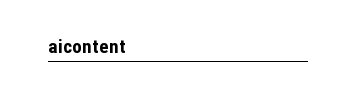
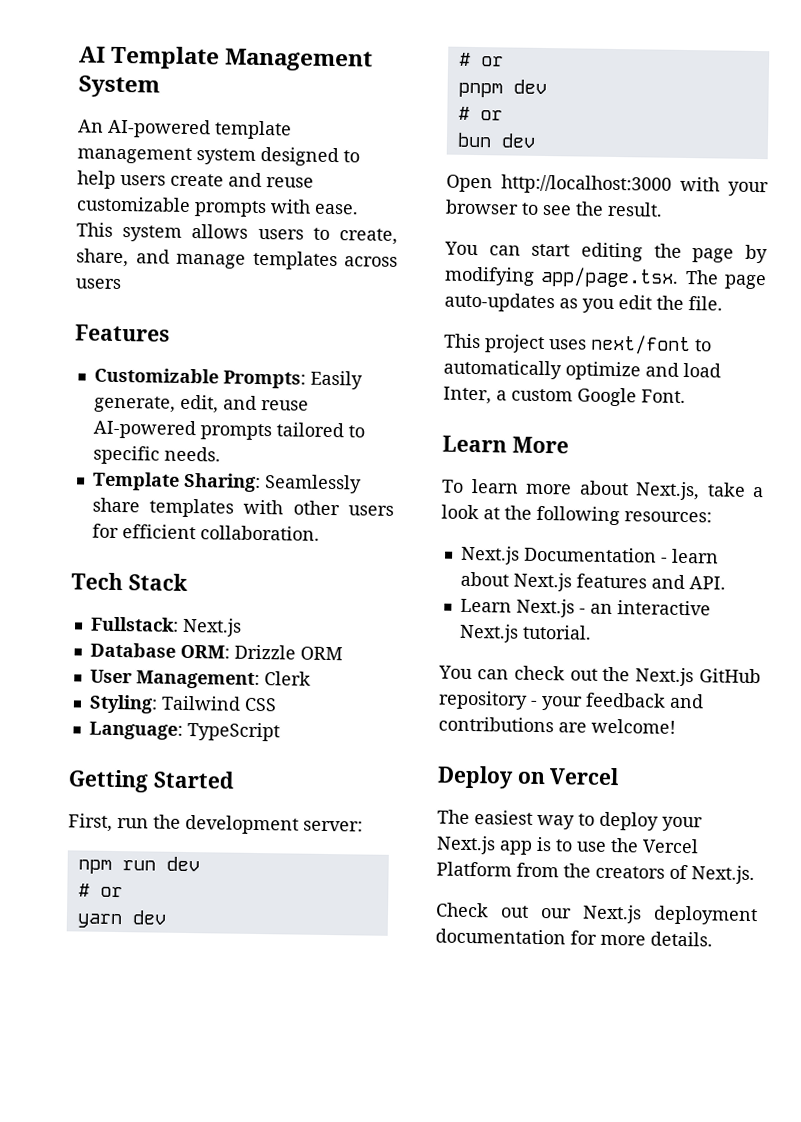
[48,39,126,53] aicontent -> [79,45,374,72] [78,75,160,98] [78,118,292,140] [77,146,360,167] [77,170,314,189] [76,196,359,218] [76,222,398,245] [76,248,398,271] [75,278,121,290] [75,324,170,342] [93,367,363,390] [93,394,309,414] [92,419,365,441] [92,445,221,465] [91,471,362,494] [91,497,394,518] [91,523,320,541] [71,572,188,591] [89,616,242,637] [89,642,343,661] [89,669,311,690] [88,694,277,714] [88,721,280,742] [68,769,235,793] [68,813,363,835] [77,856,200,874] [77,883,123,898] [76,910,167,929] [458,52,504,67] [457,79,547,98] [457,106,503,121] [456,132,536,148] [446,174,769,197] [445,199,663,217] [444,241,768,264] [444,266,767,290] [444,292,723,314] [444,333,712,356] [443,359,721,381] [443,386,686,407] [442,435,569,454] [441,478,764,501] [441,504,712,526] [459,545,719,565] [459,571,726,592] [459,598,711,618] [458,623,592,643] [438,665,761,687] [438,690,704,711] [438,716,676,734] [437,765,621,789] [437,809,703,832] [436,835,699,855] [436,861,755,885] [435,902,758,926] [435,928,713,947] AI Template Management System // An AI-powered template management system designed to help users create and reuse customizable prompts with ease. This system allows users to create, share, and manage templates across users // Features // Customizable Prompts: Easily generate, edit, and reuse AI-powered prompts tailored to specific needs. // Template Sharing: Seamlessly share templates with other users for efficient collaboration. // Tech Stack // Fullstack: Next.js // Database ORM: Drizzle ORM // User Management: Clerk // Styling: Tailwind CSS // Language: TypeScript // Getting Started // First, run the development server: // npm run dev // # or // yarn dev // # or // pnpm dev // # or // bun dev // Open http://localhost:3000 with your browser to see the result. // You can start editing the page by modifying app/page.tsx. The page auto-updates as you edit the file. // This project uses next/font to automatically optimize and load Inter, a custom Google Font. // Learn More // To learn more about Next.js, take a look at the following resources: // Next.js Documentation - learn about Next.js features and API. // Learn Next.js - an interactive Next.js tutorial. // You can check out the Next.js GitHub repository - your feedback and contributions are welcome! // Deploy on Vercel // The easiest way to deploy your Next.js app is to use the Vercel Platform from the creators of Next.js. // Check out our Next.js deployment documentation for more details.

